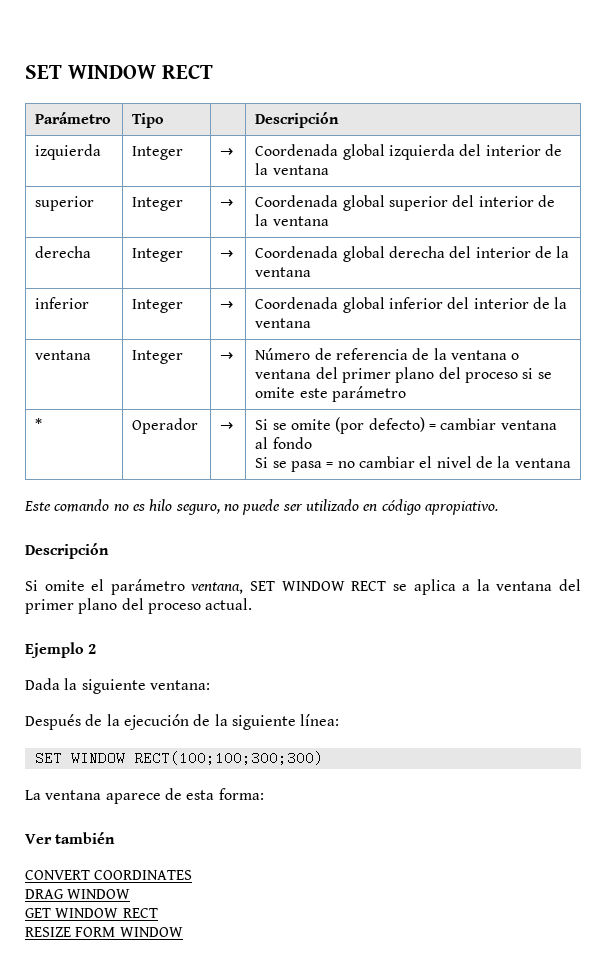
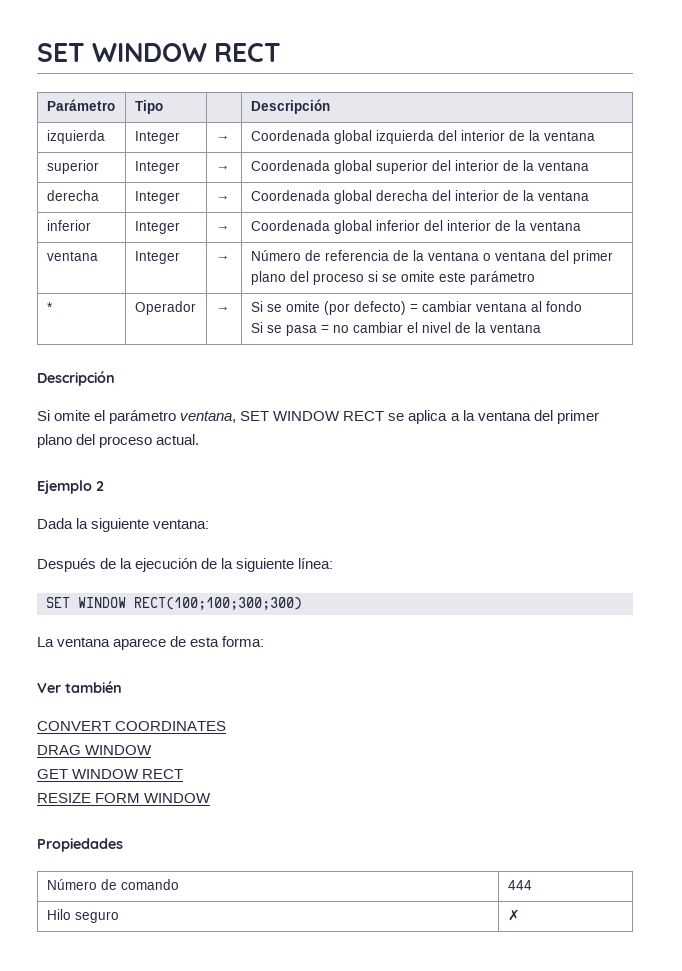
[24,499,498,515] // Este comando no es hilo seguro, no puede ser utilizado en código apropiativo. -> (541, 328) none
(183, 932) none -> [37,838,123,852] [46,879,179,890] [507,880,532,890] [46,909,119,923] [507,909,520,921] // Propiedades // Número de comando | 444 // Hilo seguro | ✗

